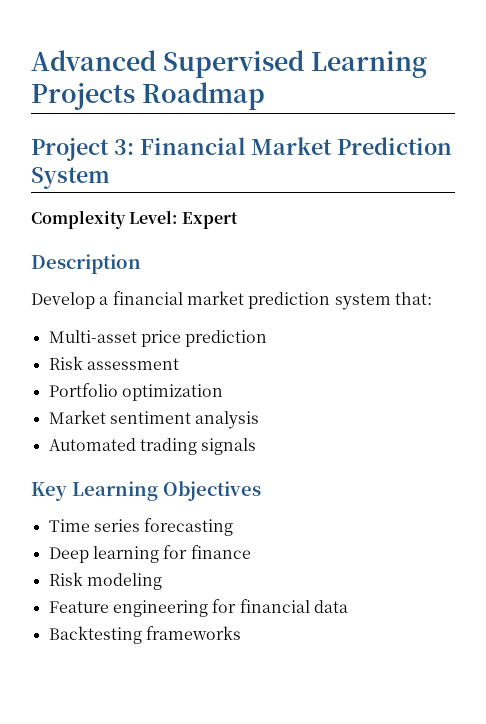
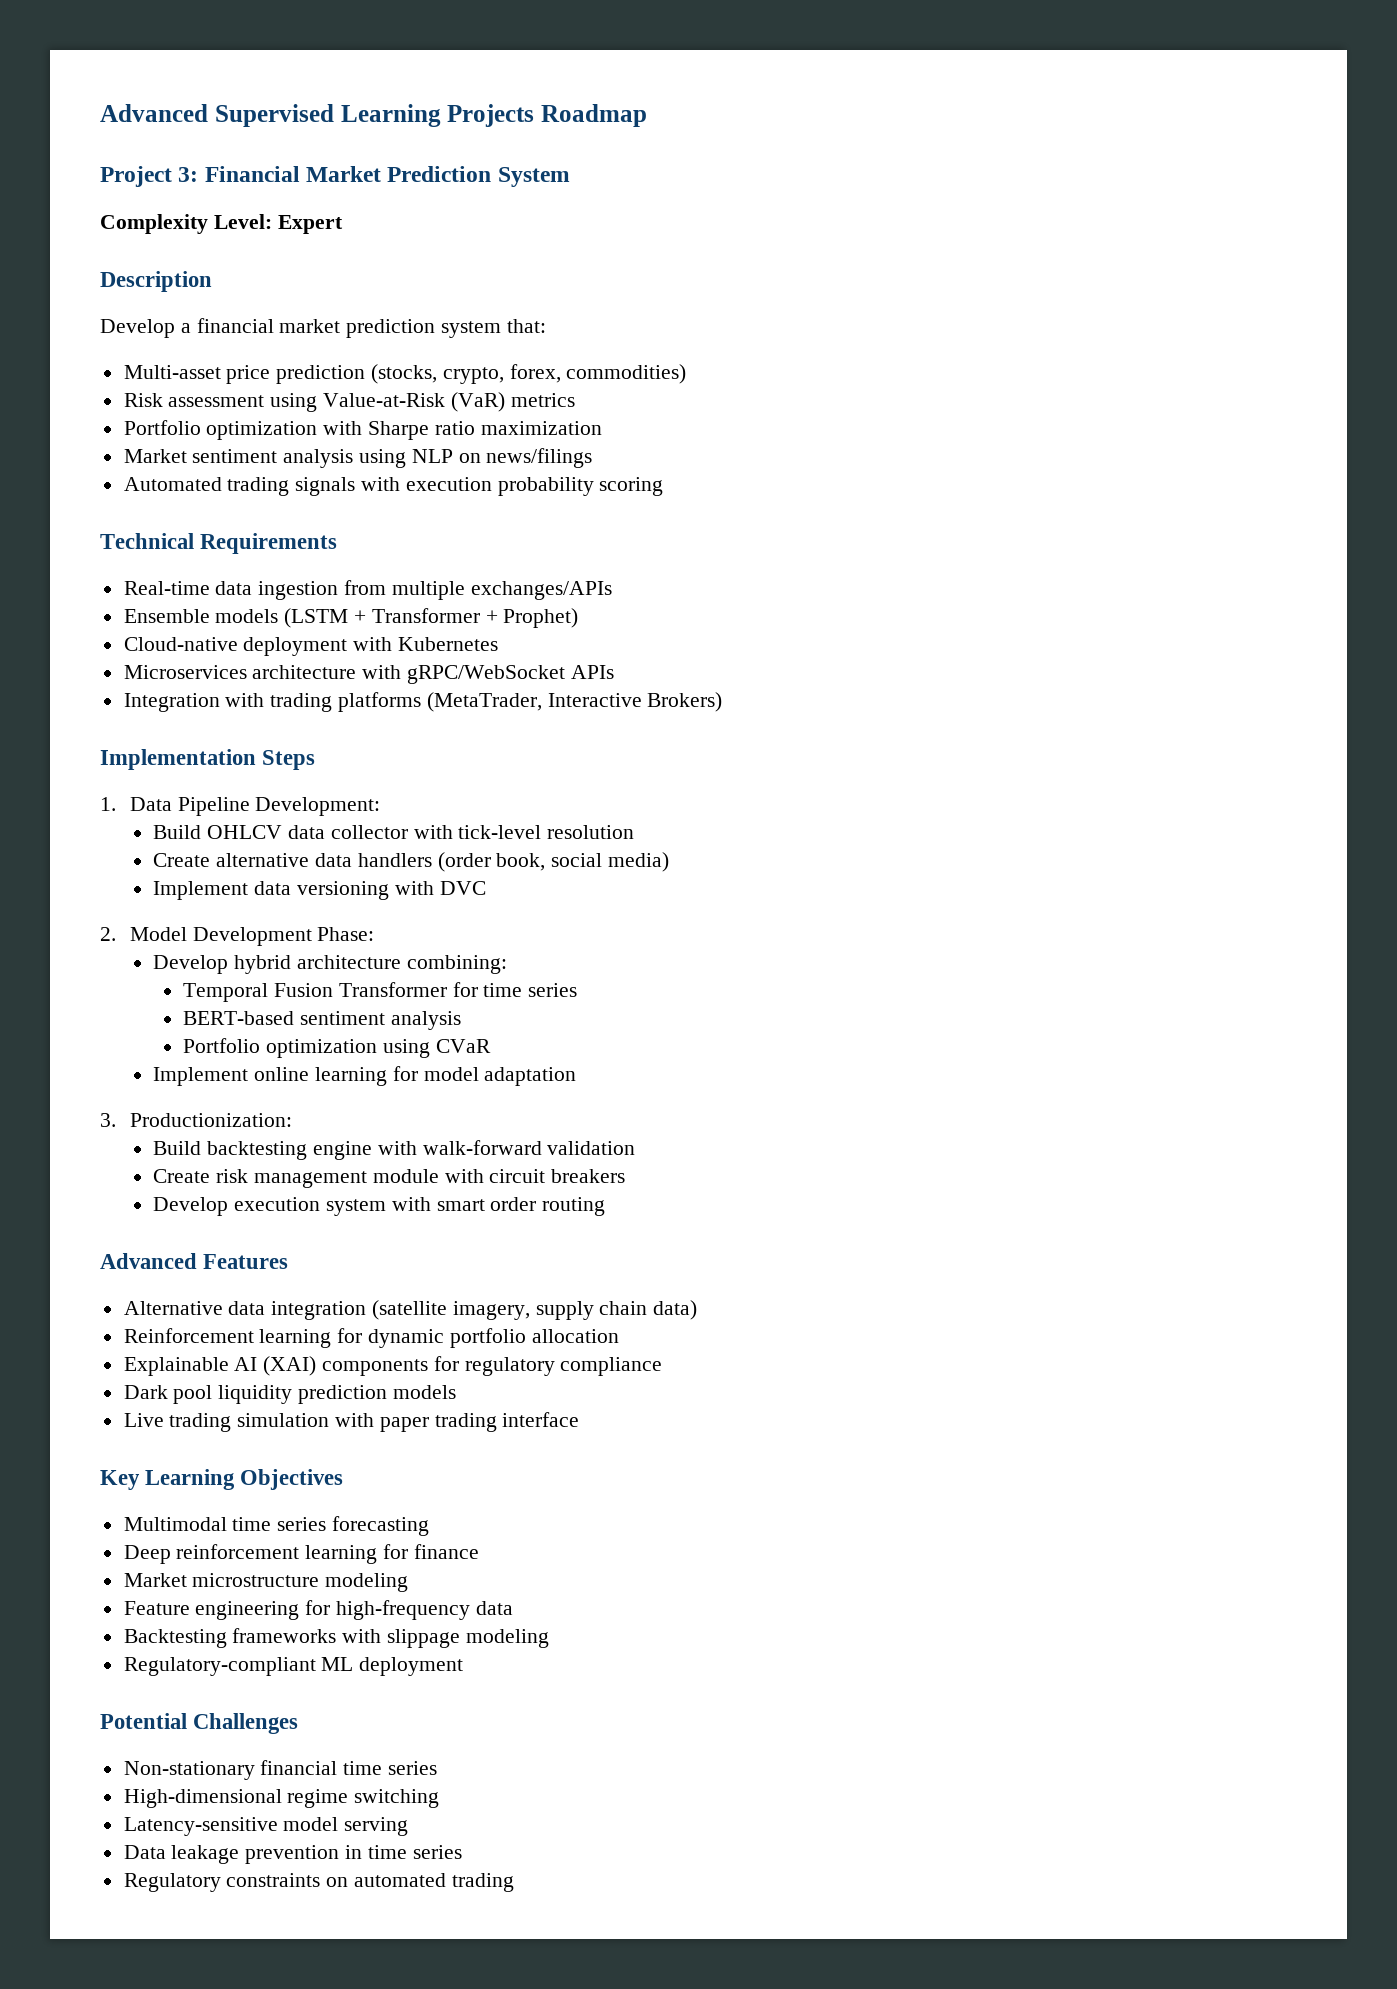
[48,356,179,370] [48,383,223,401] // Risk assessment // Portfolio optimization -> [371,364,687,384] [123,392,575,412] [123,420,602,440] (stocks, crypto, forex, commodities) // Risk assessment using Value-at-Risk (VaR) metrics // Portfolio optimization with Sharpe ratio maximization
(260, 420) none -> [359,448,593,468] using NLP on news/filings
(257, 446) none -> [361,477,664,496] [100,533,338,554] [123,580,612,600] [123,608,579,628] [123,637,499,656] [123,665,614,684] [123,692,723,712] [100,749,316,770] [100,797,381,816] [153,825,635,839] [153,852,670,872] [153,881,486,900] [100,927,375,946] [153,955,507,974] [183,982,578,1002] [183,1011,461,1030] [183,1038,491,1058] [153,1066,577,1086] [100,1113,292,1127] [153,1140,636,1160] [153,1169,626,1188] [153,1197,606,1216] [100,1253,289,1269] [123,1300,698,1320] [123,1328,619,1348] [123,1356,663,1376] [123,1385,456,1404] [123,1412,580,1432] with execution probability scoring // Technical Requirements // Real-time data ingestion from multiple exchanges/APIs // Ensemble models (LSTM + Transformer + Prophet) // Cloud-native deployment with Kubernetes // Microservices architecture with gRPC/WebSocket APIs // Integration with trading platforms (MetaTrader, Interactive Brokers) // Implementation Steps // 1. Data Pipeline Development: // Build OHLCV data collector with tick-level resolution // Create alternative data handlers (order book, social media) // Implement data versioning with DVC // 2. Model Development Phase: // Develop hybrid architecture combining: // Temporal Fusion Transformer for time series // BERT-based sentiment analysis // Portfolio optimization using CVaR // Implement online learning for model adaptation // 3. Productionization: // Build backtesting engine with walk-forward validation // Create risk management module with circuit breakers // Develop execution system with smart order routing // Advanced Features // Alternative data integration (satellite imagery, supply chain data) // Reinforcement learning for dynamic portfolio allocation // Explainable AI (XAI) components for regulatory compliance // Dark pool liquidity prediction models // Live trading simulation with paper trading interface
[48,519,90,532] Time -> [123,1517,272,1531] Multimodal time
(89, 555) none -> [176,1544,300,1559] reinforcement
[48,572,83,586] Risk -> [123,1573,320,1587] Market microstructure
[239,599,310,613] financial -> [336,1600,471,1620] high-frequency
(241, 633) none -> [342,1629,549,1648] [123,1657,464,1676] [100,1713,299,1734] [123,1760,438,1780] [123,1789,440,1808] [123,1817,409,1836] [123,1845,462,1864] [123,1873,514,1892] with slippage modeling // Regulatory-compliant ML deployment // Potential Challenges // Non-stationary financial time series // High-dimensional regime switching // Latency-sensitive model serving // Data leakage prevention in time series // Regulatory constraints on automated trading

